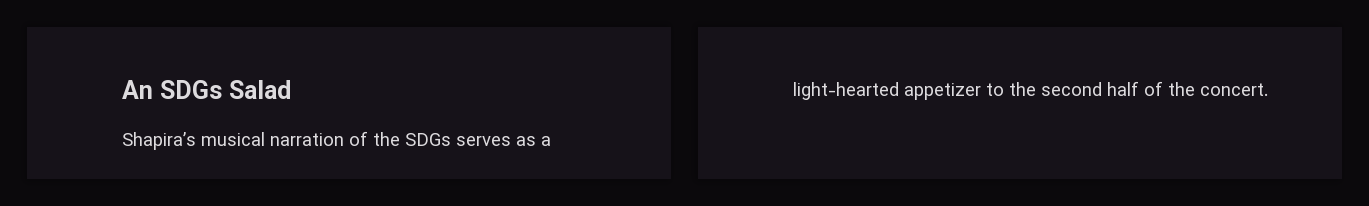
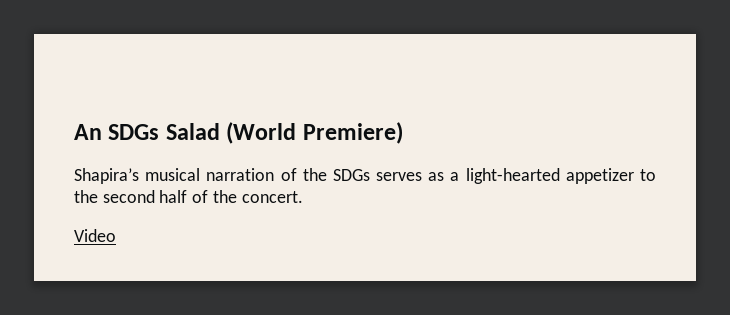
(291, 89) none -> [226,122,403,144] (World Premiere)
(1268, 89) none -> [74,229,116,242] // Video

